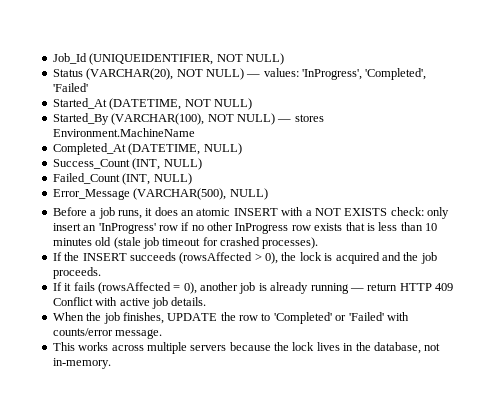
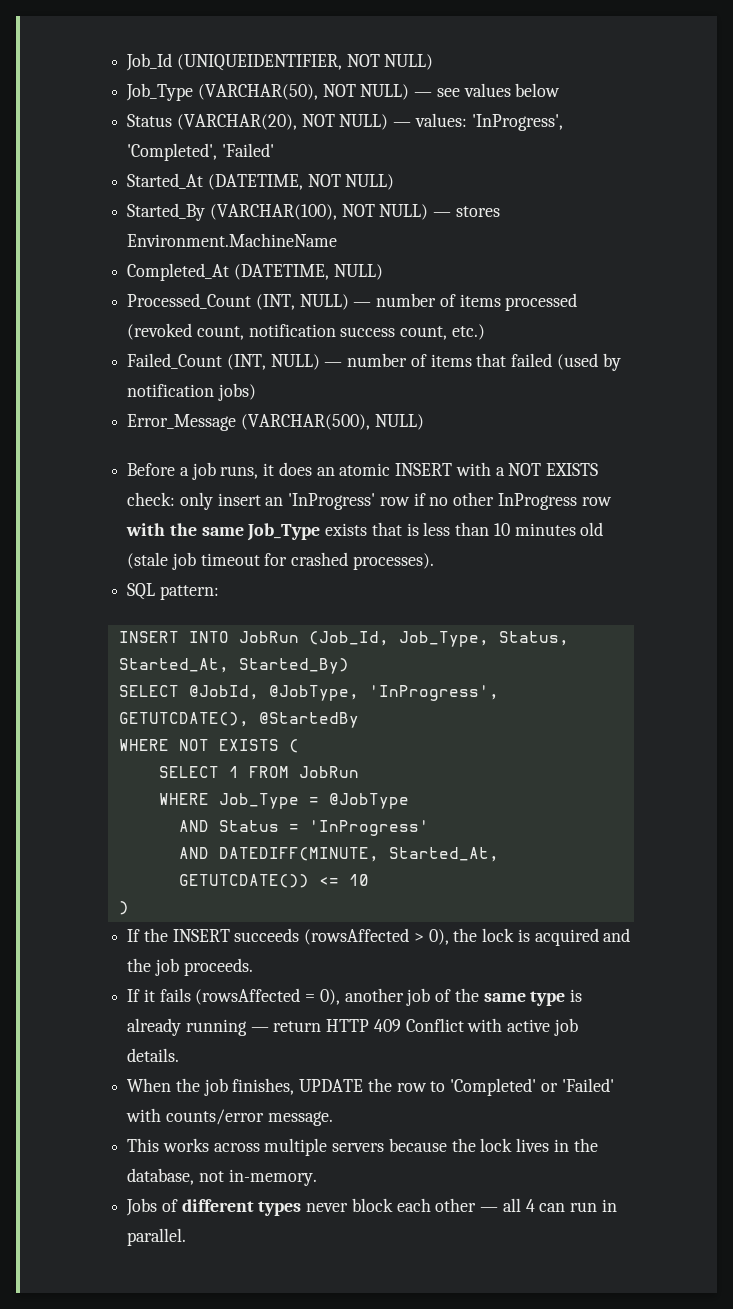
(284, 59) none -> [126,83,561,101] // Job_Type (VARCHAR(50), NOT NULL) — see values below
[52,158,202,170] [52,173,192,185] Success_Count (INT, NULL) // Failed_Count (INT, NULL) -> [127,293,578,311] [127,323,485,340] [127,353,621,371] [127,383,256,401] Processed_Count (INT, NULL) — number of items processed (revoked count, notification success count, etc.) // Failed_Count (INT, NULL) — number of items that failed (used by notification jobs)
(311, 228) none -> [126,523,321,541] with the same Job_Type
(319, 243) none -> [127,583,219,600] [118,631,569,647] [118,658,349,674] [118,685,499,701] [118,712,359,728] [118,739,299,753] [158,766,359,778] [158,793,409,809] [178,820,429,836] [178,847,499,862] [178,874,369,888] [118,901,129,915] // SQL pattern: // INSERT INTO JobRun (Job_Id, Job_Type, Status, Started_At, Started_By) // SELECT @JobId, @JobType, 'InProgress', GETUTCDATE(), @StartedBy // WHERE NOT EXISTS ( // SELECT 1 FROM JobRun // WHERE Job_Type = @JobType // AND Status = 'InProgress' // AND DATEDIFF(MINUTE, Started_At, GETUTCDATE()) <= 10 // )
(256, 288) none -> [435,988,566,1006] of the same type
(111, 363) none -> [126,1198,617,1216] [127,1228,187,1246] // Jobs of different types never block each other — all 4 can run in parallel.

